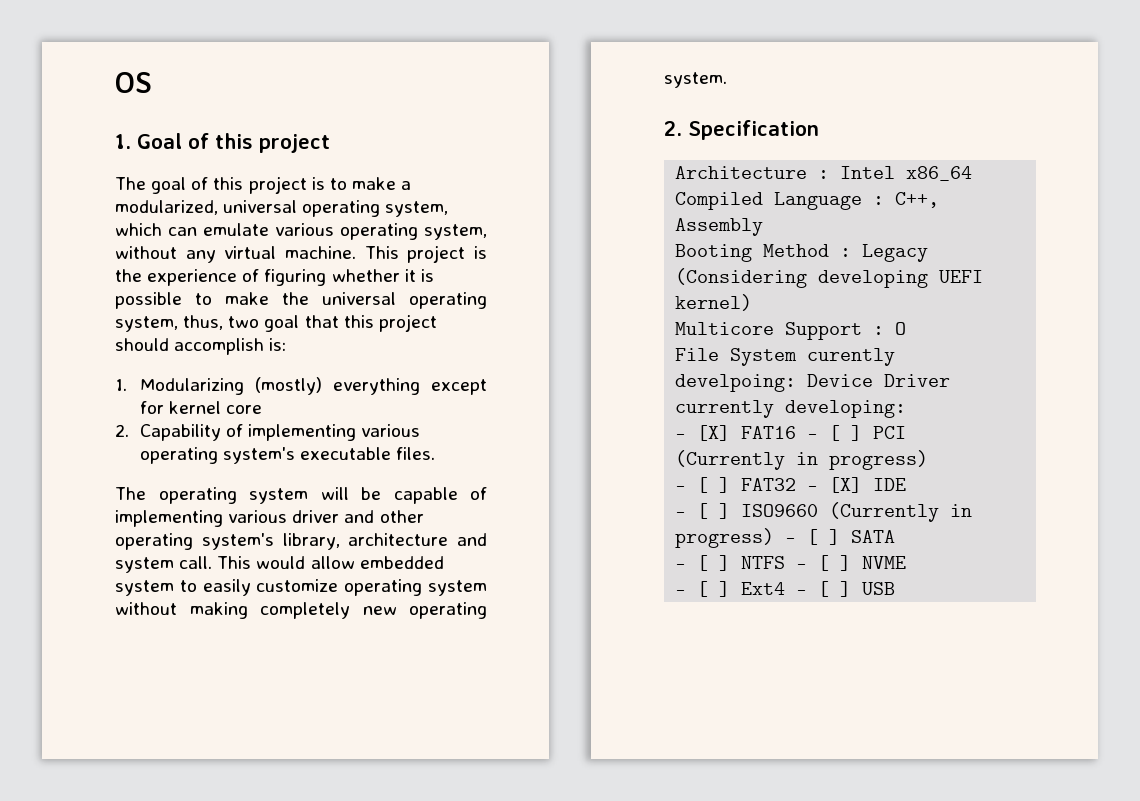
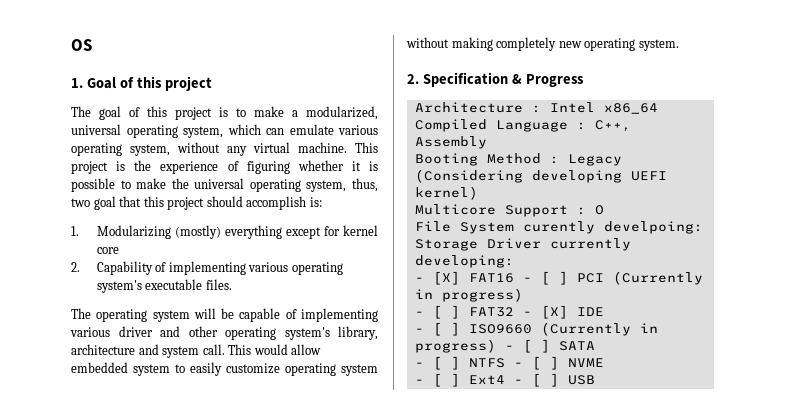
(819, 130) none -> [511,74,584,87] & Progress
[807,374,874,387] Device -> [414,239,478,251] Storage

